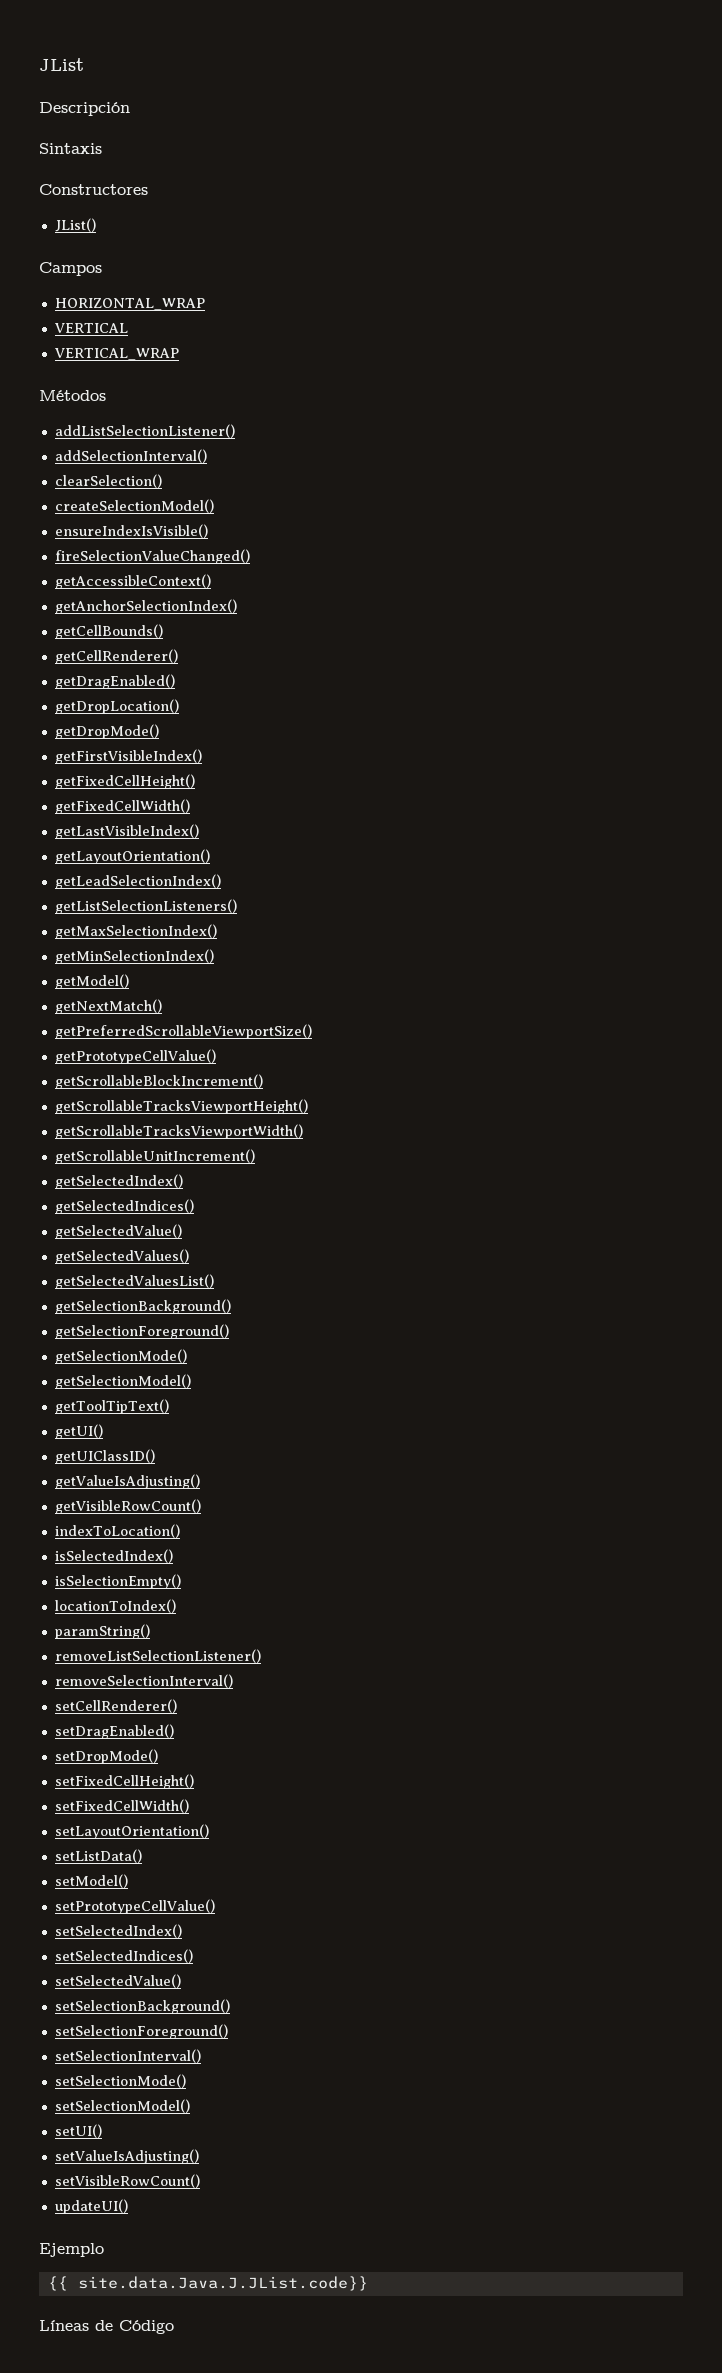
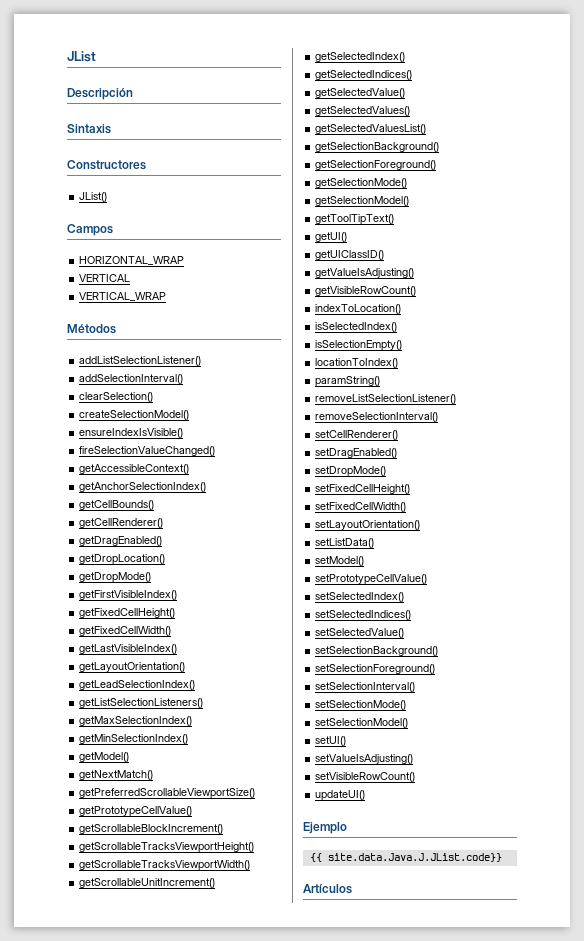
[39,2320,174,2334] Líneas de Código -> [303,884,352,894] Artículos

